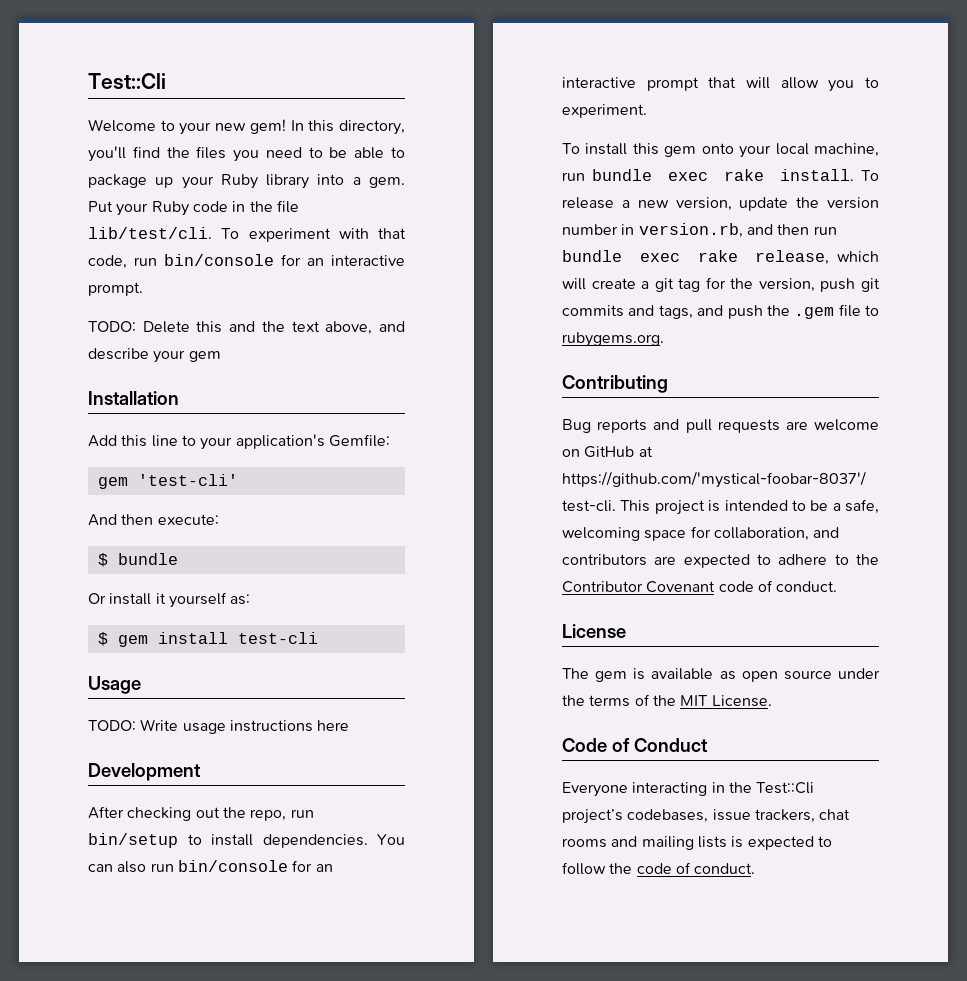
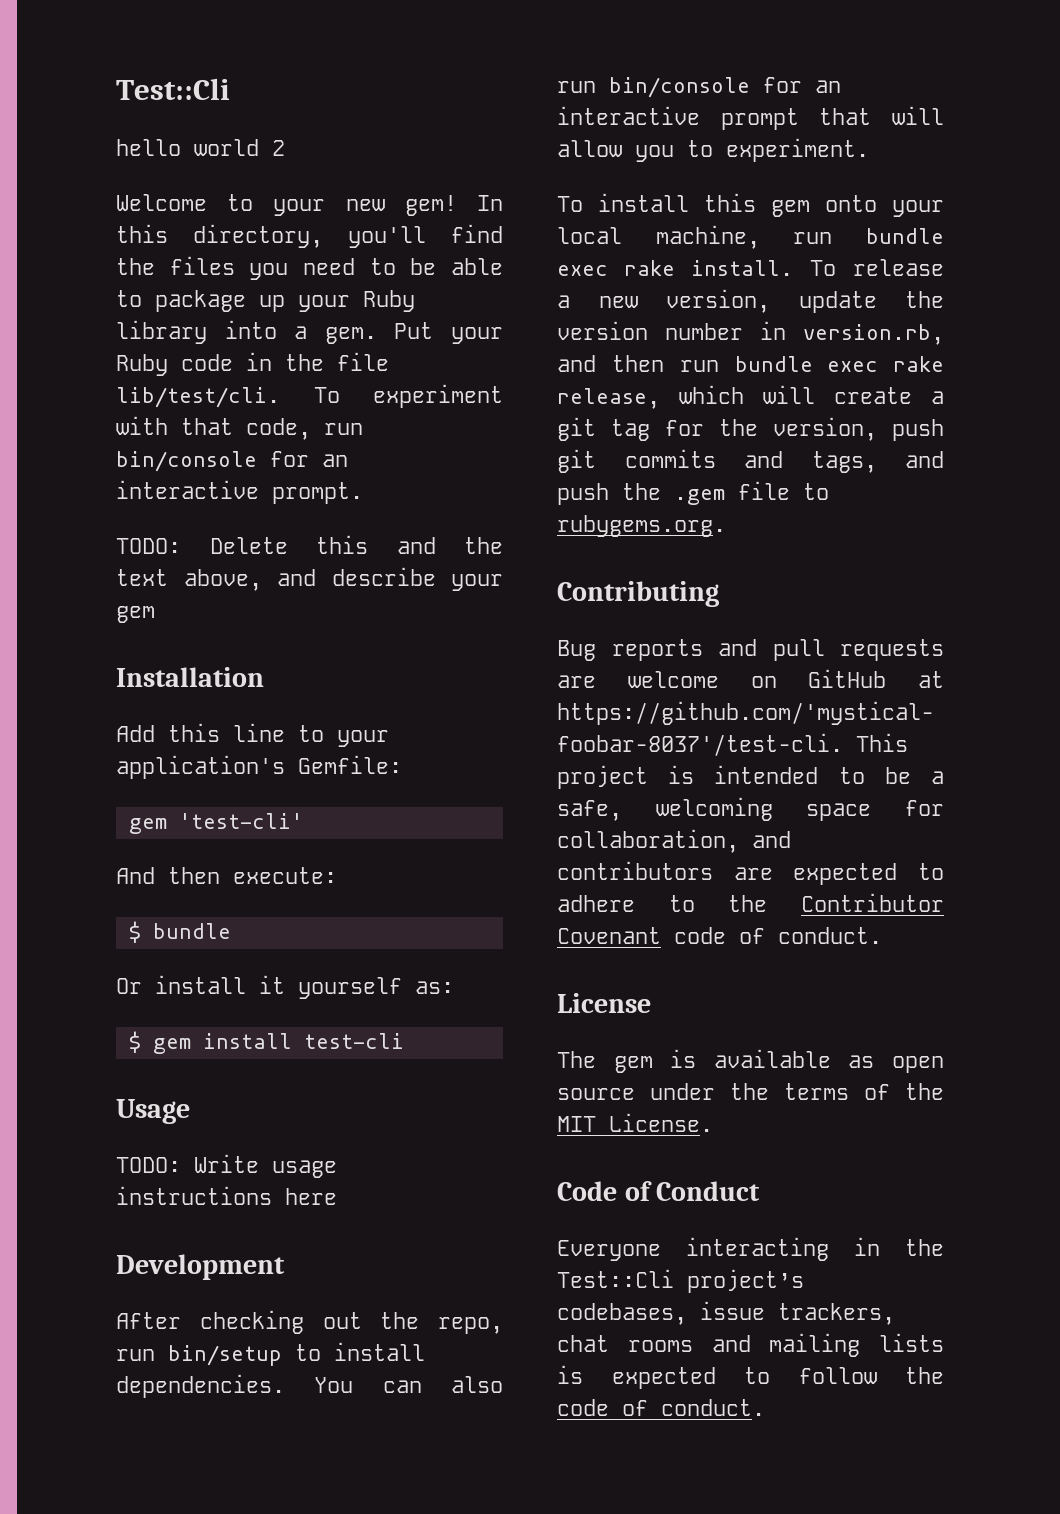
[88,73,166,89] Test::Cli -> [116,78,230,100] [116,139,285,156] Test::Cli // hello world 2

